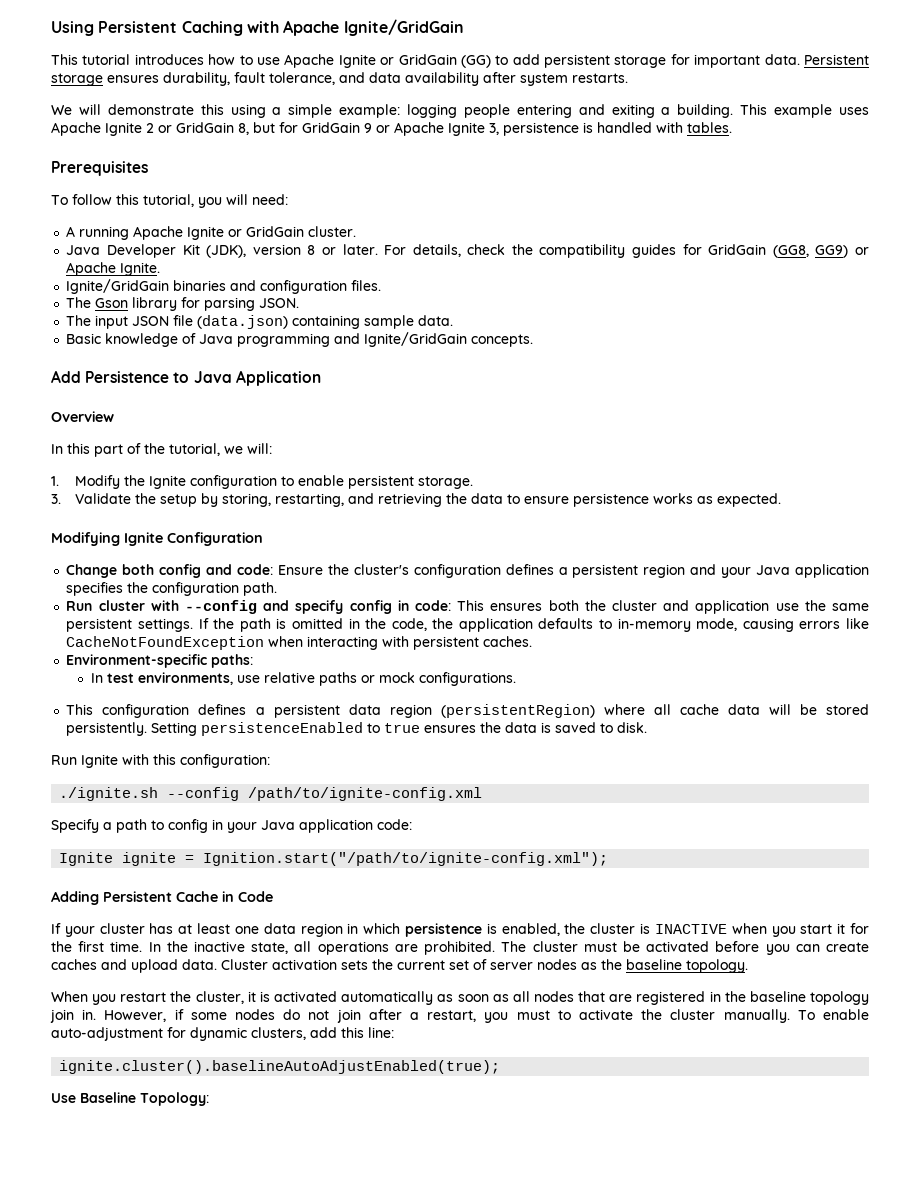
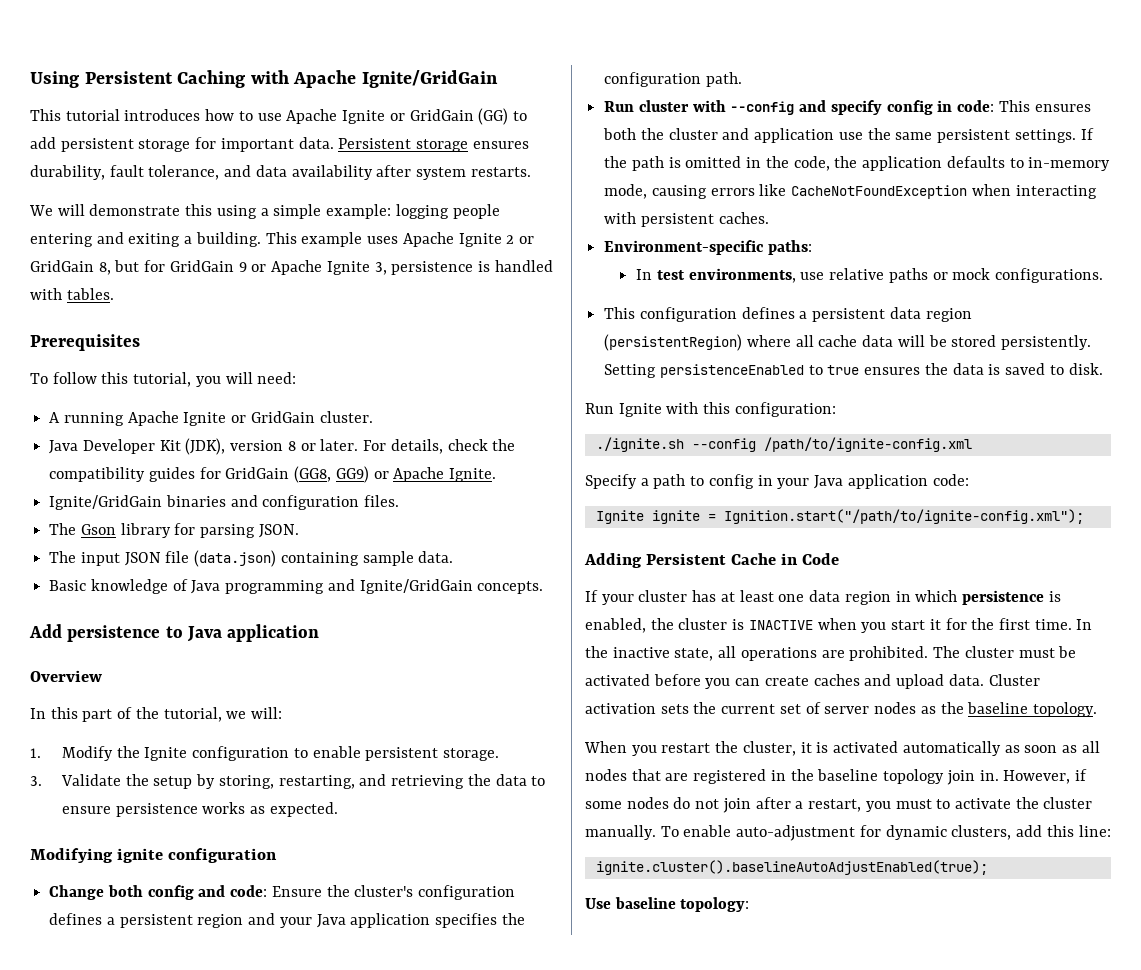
[85,371,170,383] Persistence -> [67,625,161,642] persistence
[235,370,321,386] Application -> [227,624,320,642] application
[124,532,263,546] Ignite Configuration -> [116,848,277,863] ignite configuration
[80,1092,209,1106] Baseline Topology: -> [614,897,750,912] baseline topology:

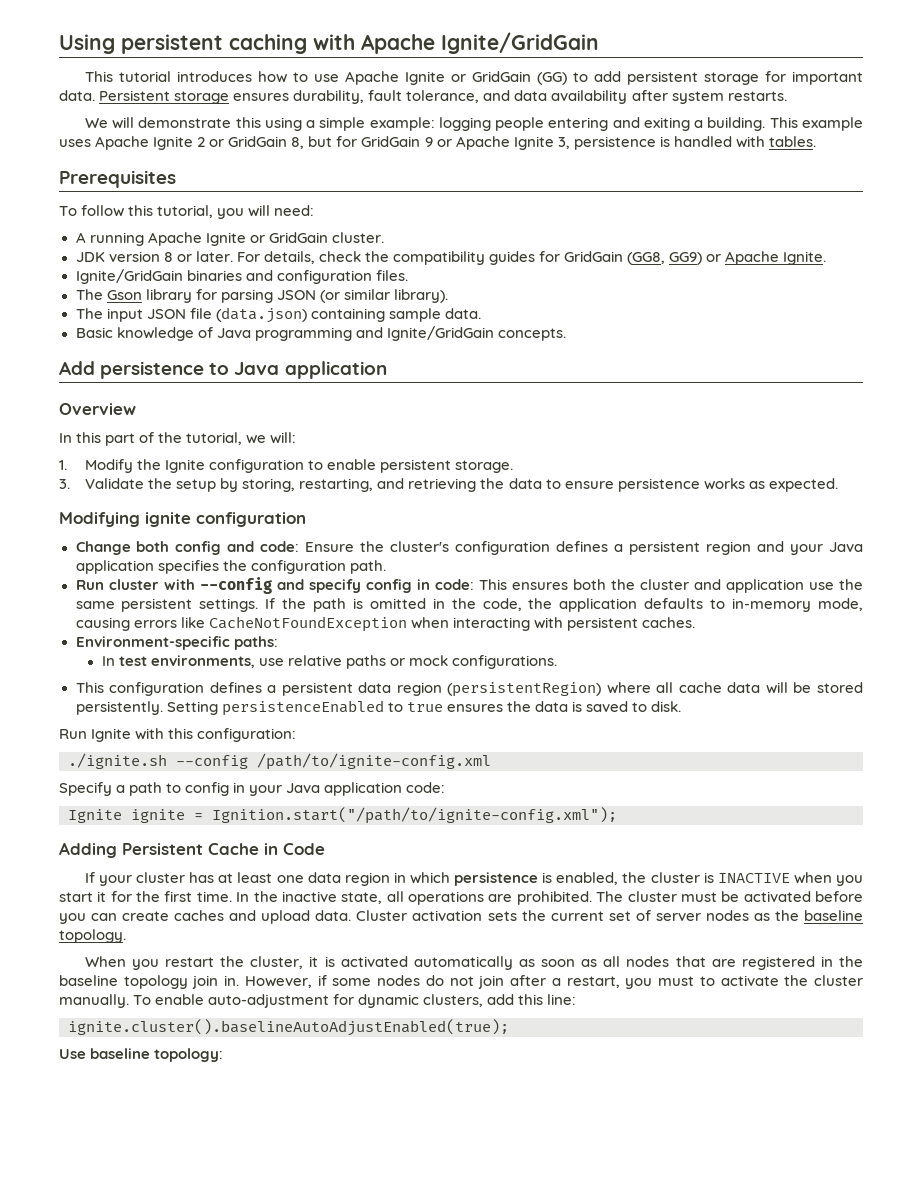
[84,70,246,88] Persistent Caching -> [121,34,307,54] persistent caching
[49,438,226,455] Java Developer Kit (JDK), -> [75,252,105,262] JDK
[258,524,299,538] JSON. -> [276,289,448,303] JSON (or similar library).

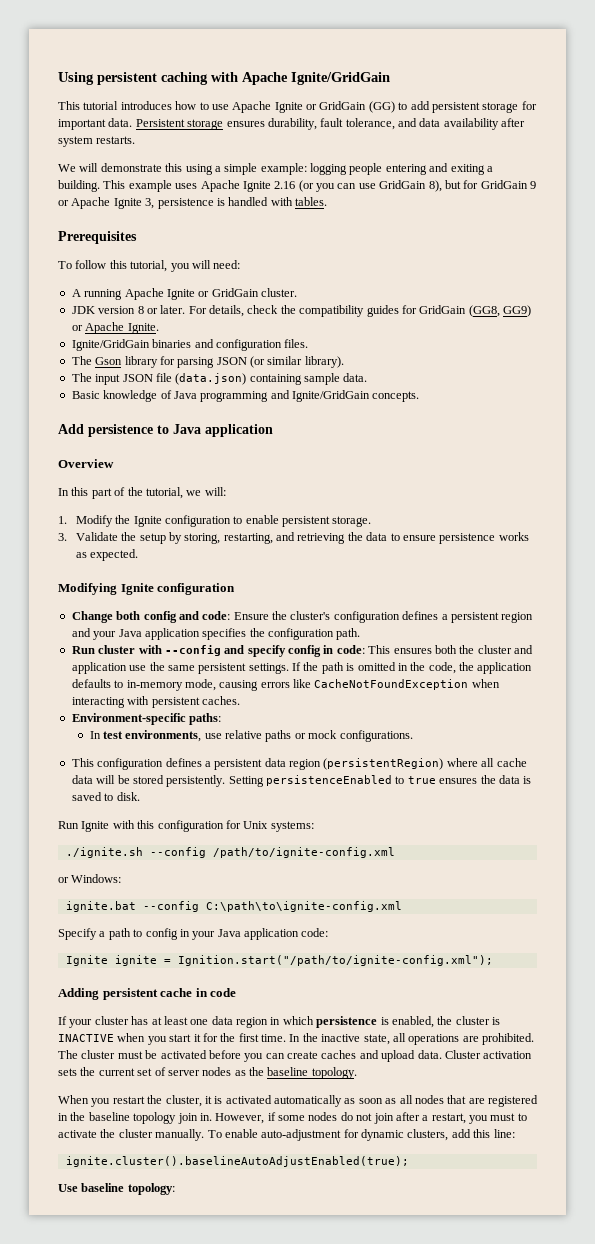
[197,136,305,149] 2 or GridGain 8, -> [274,180,442,192] 2.16 (or you can use GridGain 8),
[145,512,191,527] ignite -> [120,583,154,595] Ignite
[197,728,297,742] configuration: -> [157,820,314,832] configuration for Unix systems:
(491, 761) none -> [58,874,122,883] [65,901,402,912] // or Windows: // ignite.bat --config C:\path\to\ignite-config.xml
[122,843,325,855] Persistent Cache in Code -> [102,988,237,1000] persistent cache in code

